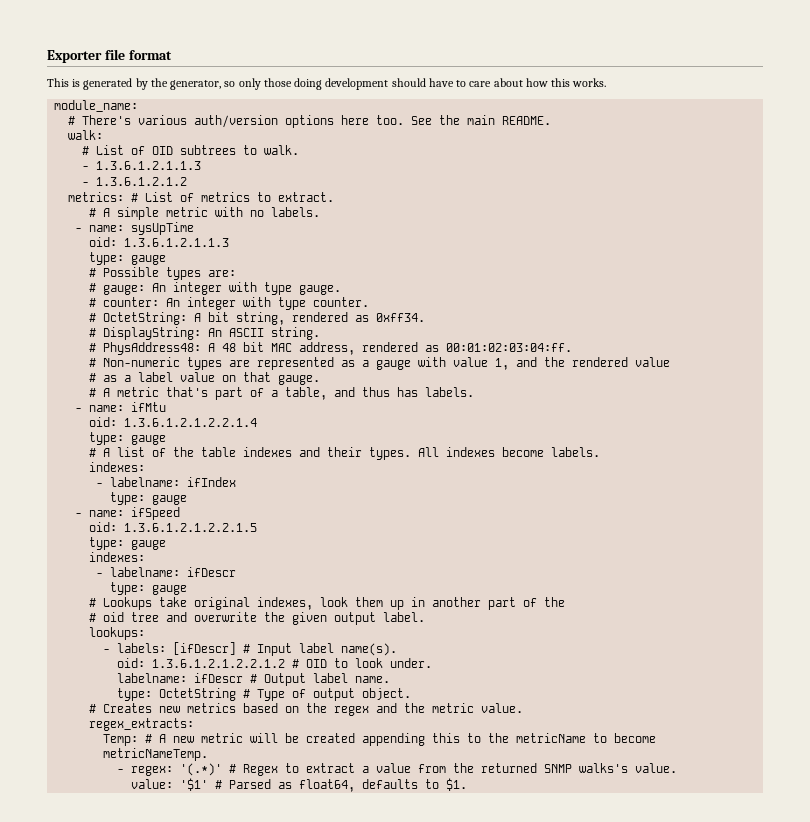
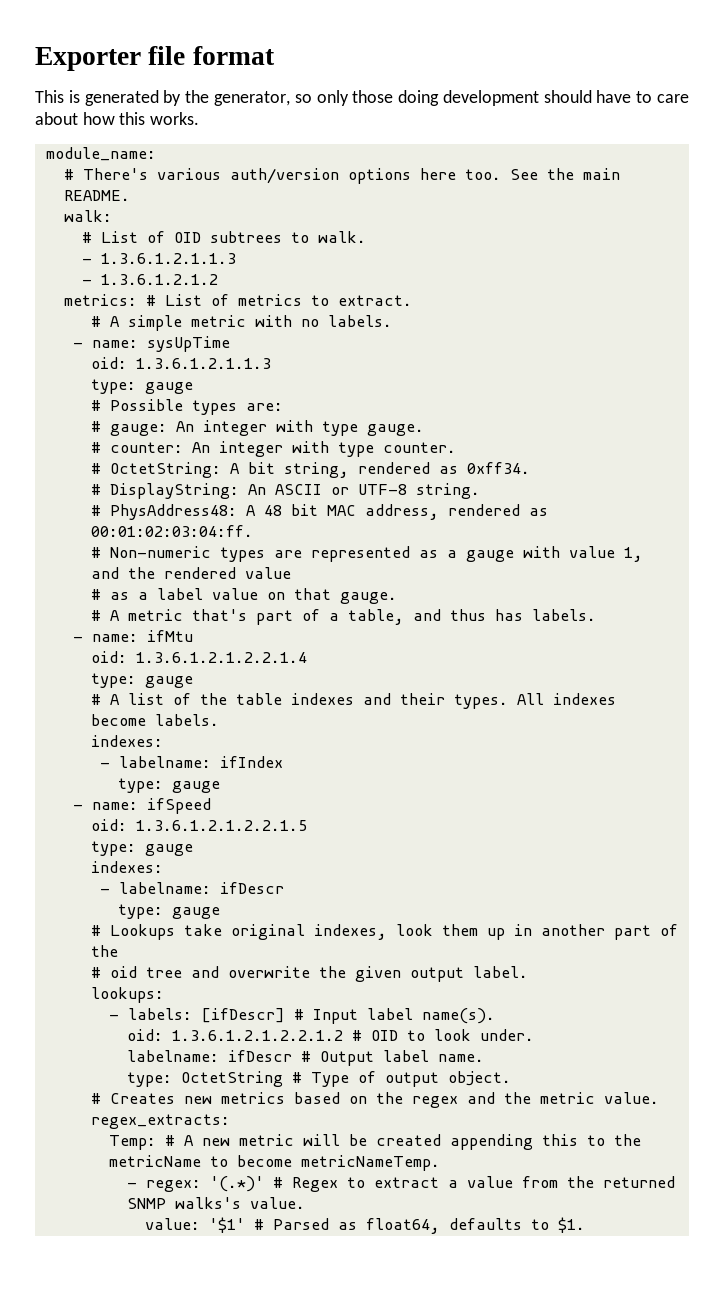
(265, 332) none -> [330,484,407,495] or UTF-8

